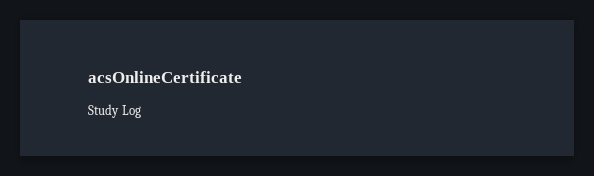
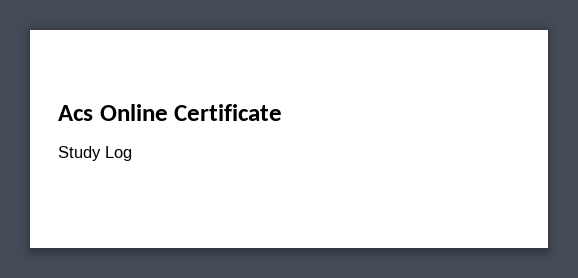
[88,71,242,83] acsOnlineCertificate -> [58,104,283,121] Acs Online Certificate

